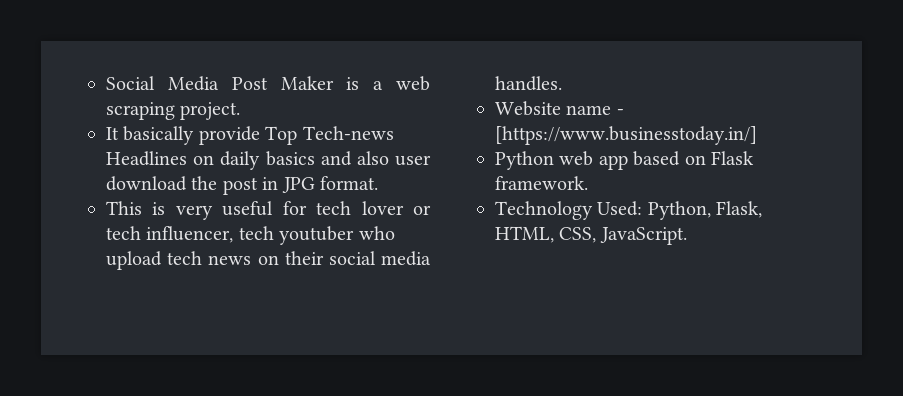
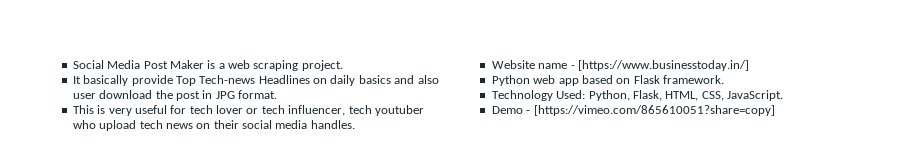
(687, 236) none -> [491,105,775,116] // Demo - [https://vimeo.com/865610051?share=copy]

